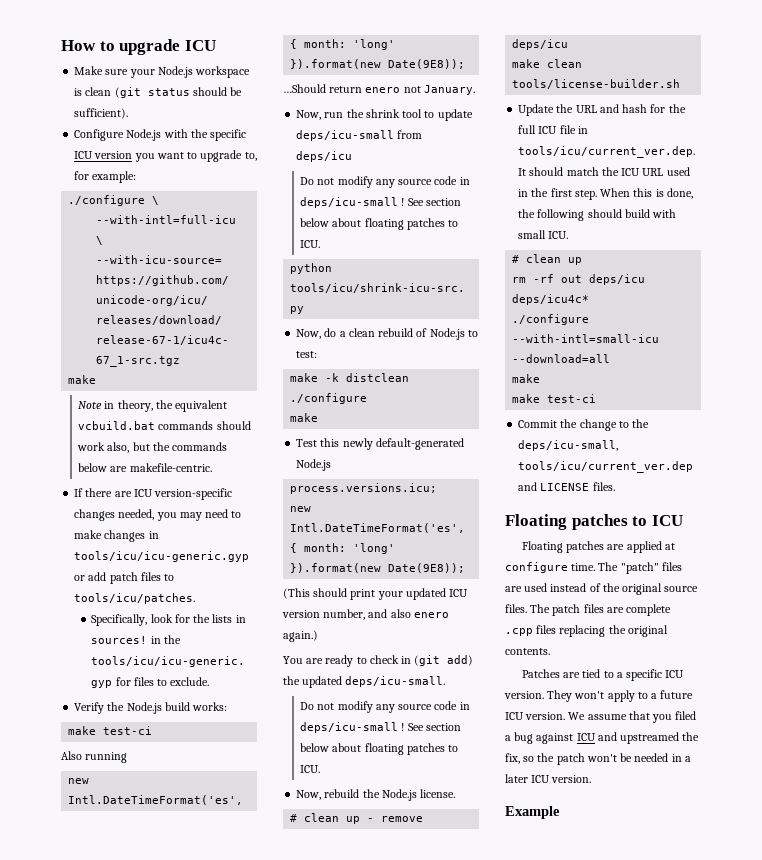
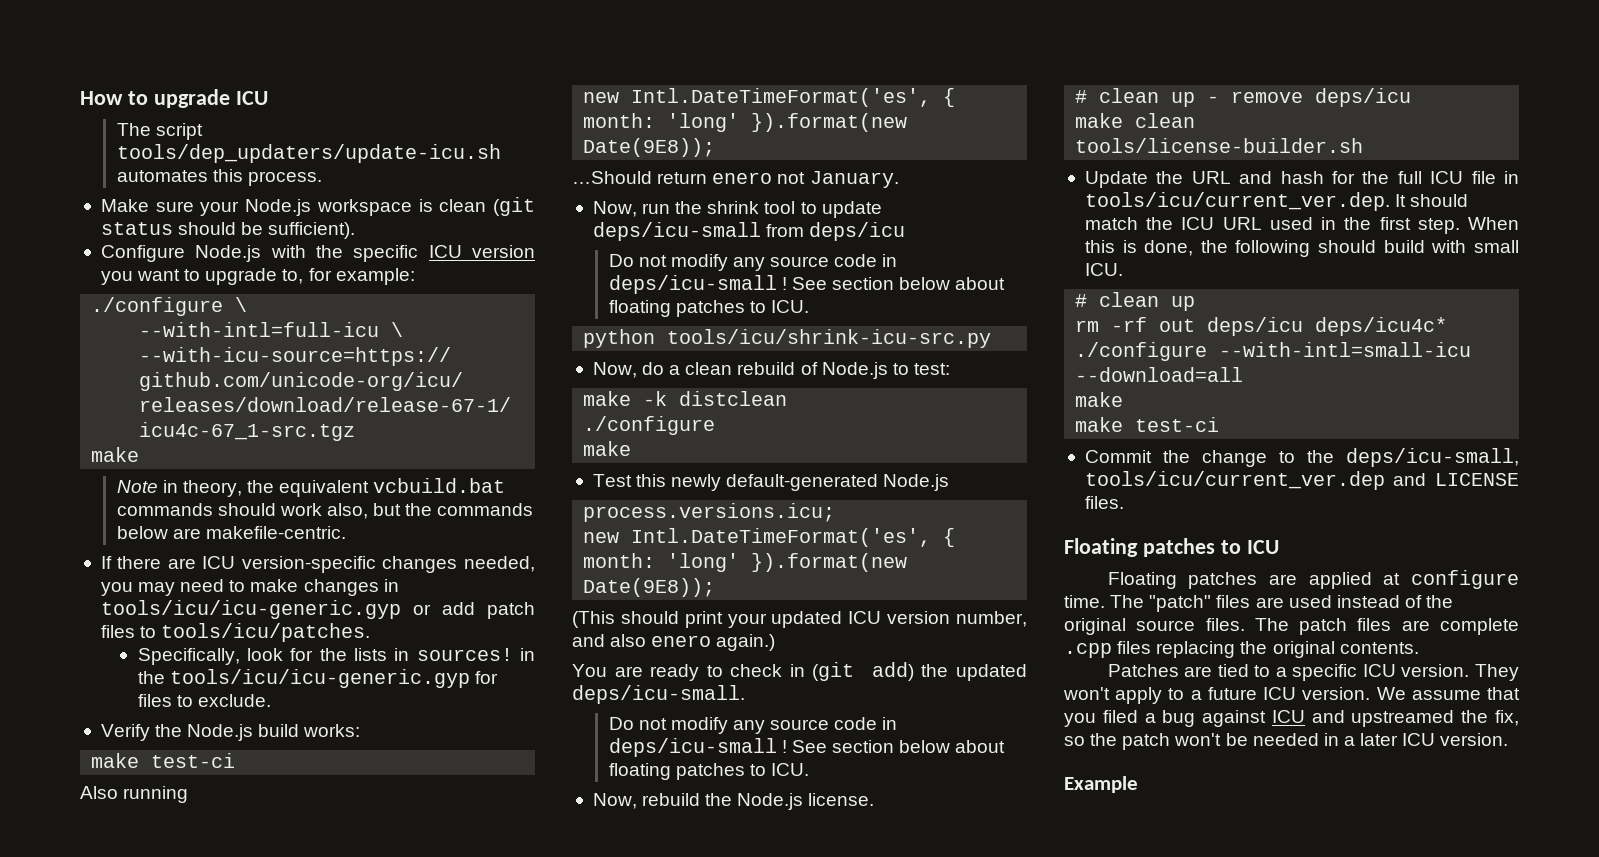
(216, 45) none -> [116,123,203,140] [116,144,501,163] [116,169,322,186] // The script tools/dep_updaters/update-icu.sh automates this process.

